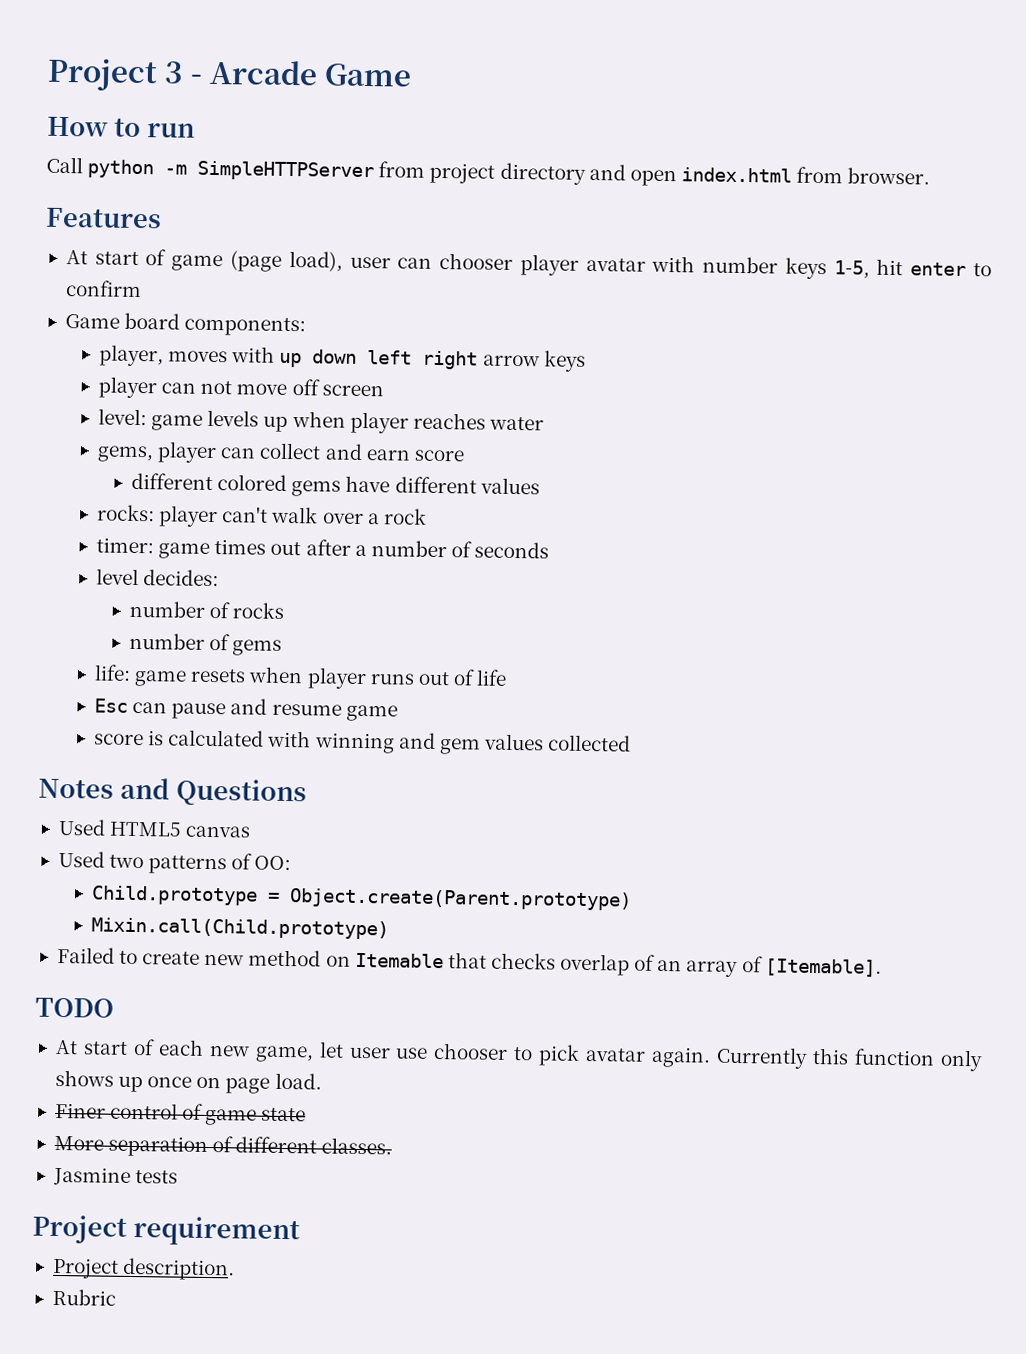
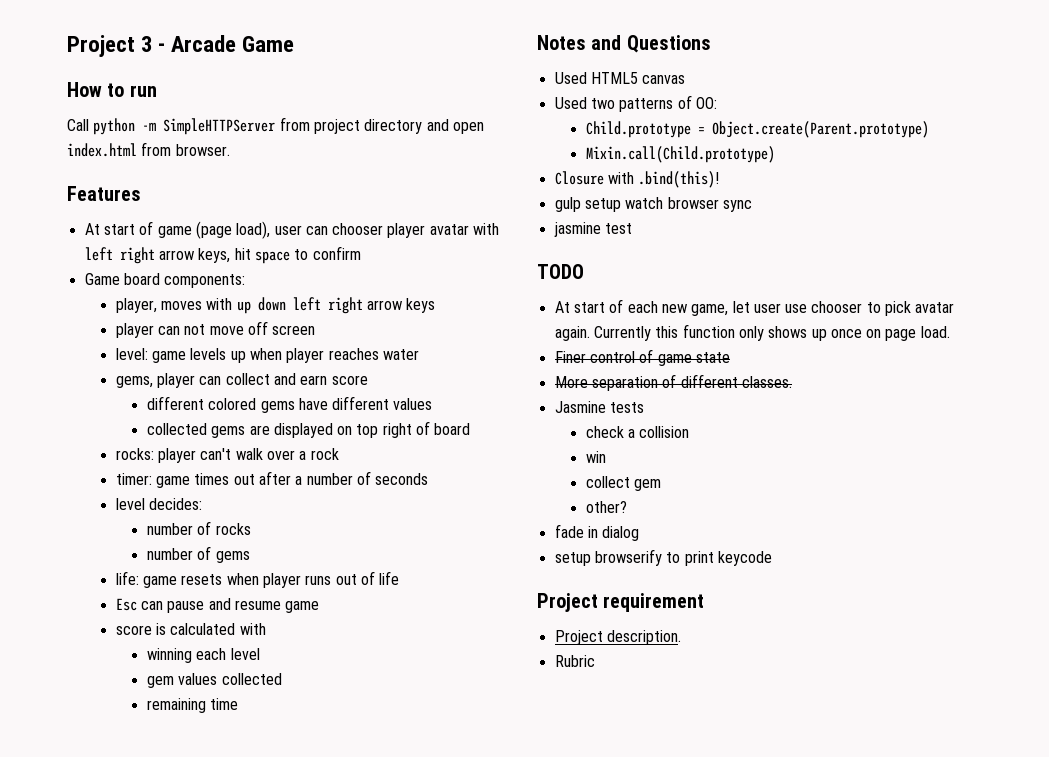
[702,256,967,280] number keys 1-5, hit enter -> [84,247,290,264] left right arrow keys, hit space
(540, 486) none -> [146,421,471,438] // collected gems are displayed on top right of board
[313,732,436,754] winning and -> [146,648,260,663] // winning each level //
(632, 743) none -> [146,698,239,713] // remaining time
[56,946,882,978] Failed to create new method on Itemable that checks overlap of an array of [Itemable]. -> [554,171,720,188] [554,197,752,212] [553,222,632,237] Closure with .bind(this)! // gulp setup watch browser sync // jasmine test
(179, 1177) none -> [585,426,690,438] [585,451,606,463] [585,476,662,491] [585,501,627,513] [554,524,640,541] [554,549,772,566] // check a collision // win // collect gem // other? // fade in dialog // setup browserify to print keycode

